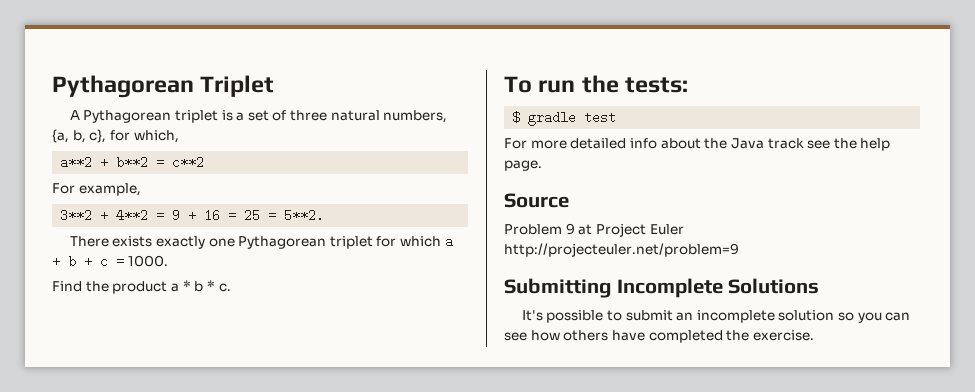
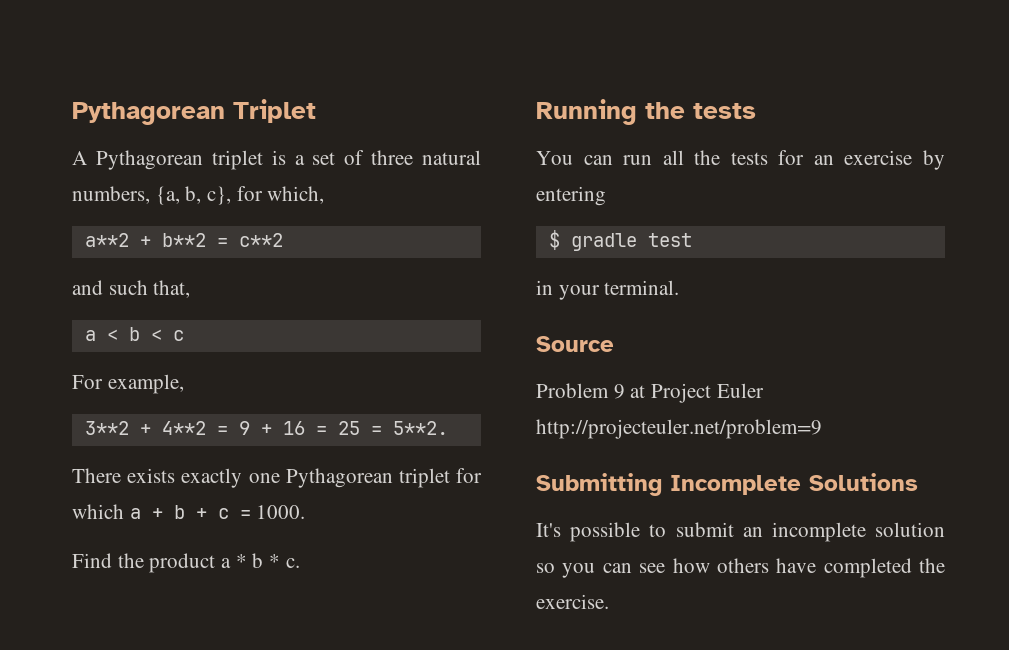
(205, 162) none -> [72,280,191,298] [84,327,184,341] // and such that, // a < b < c
[504,75,689,93] [512,111,617,126] [504,138,891,151] [504,160,542,171] To run the tests: // $ gradle test // For more detailed info about the Java track see the help page. -> [536,99,756,125] [536,150,945,170] [536,186,606,206] [548,230,692,251] [536,280,680,300] Running the tests // You can run all the tests for an exercise by entering // $ gradle test // in your terminal.

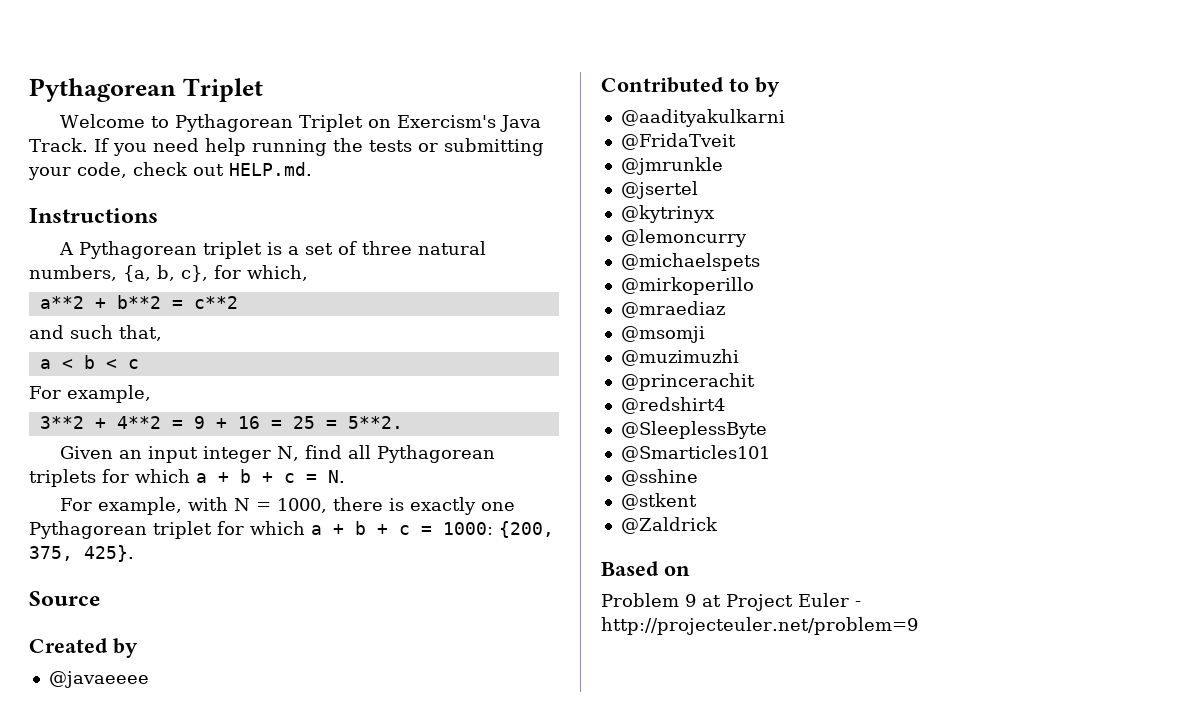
[72,99,316,125] Pythagorean Triplet -> [29,78,263,102] [60,114,542,132] [29,138,544,156] [28,162,312,180] [29,208,158,223] Pythagorean Triplet // Welcome to Pythagorean Triplet on Exercism's Java Track. If you need help running the tests or submitting your code, check out HELP.md. // Instructions
[72,468,176,483] There exists -> [60,445,496,463] [29,469,345,487] [60,497,405,515] Given an input integer N, find all Pythagorean triplets for which a + b + c = N. // For example, with N = 1000, there is
[256,505,306,519] [72,553,300,573] [536,99,756,125] [536,150,945,170] [536,186,606,206] [548,230,692,251] [536,280,680,300] [536,336,614,352] 1000. // Find the product a * b * c. // Running the tests // You can run all the tests for an exercise by entering // $ gradle test // in your terminal. // Source -> [443,521,554,538] [29,545,134,562] [29,591,100,606] [29,638,138,658] [48,671,149,688] [601,77,780,97] [620,109,785,127] [620,133,736,150] [620,157,723,175] [620,181,698,199] [620,205,714,223] [620,229,747,247] [620,253,760,271] [620,277,754,295] [620,301,725,318] [620,326,705,343] [620,349,739,366] [620,373,755,391] [620,397,725,414] [620,421,767,439] [620,445,770,462] [620,469,698,486] [620,493,697,510] [620,517,718,534] [601,561,690,576] 1000: {200, 375, 425}. // Source // Created by // @javaeeee // Contributed to by // @aadityakulkarni // @FridaTveit // @jmrunkle // @jsertel // @kytrinyx // @lemoncurry // @michaelspets // @mirkoperillo // @mraediaz // @msomji // @muzimuzhi // @princerachit // @redshirt4 // @SleeplessByte // @Smarticles101 // @sshine // @stkent // @Zaldrick // Based on
(764, 390) none -> [855,601,861,607] -
[536,473,918,496] [536,522,945,542] [536,558,945,578] [536,594,609,609] // Submitting Incomplete Solutions // It's possible to submit an incomplete solution so you can see how others have completed the exercise. -> (918, 626) none

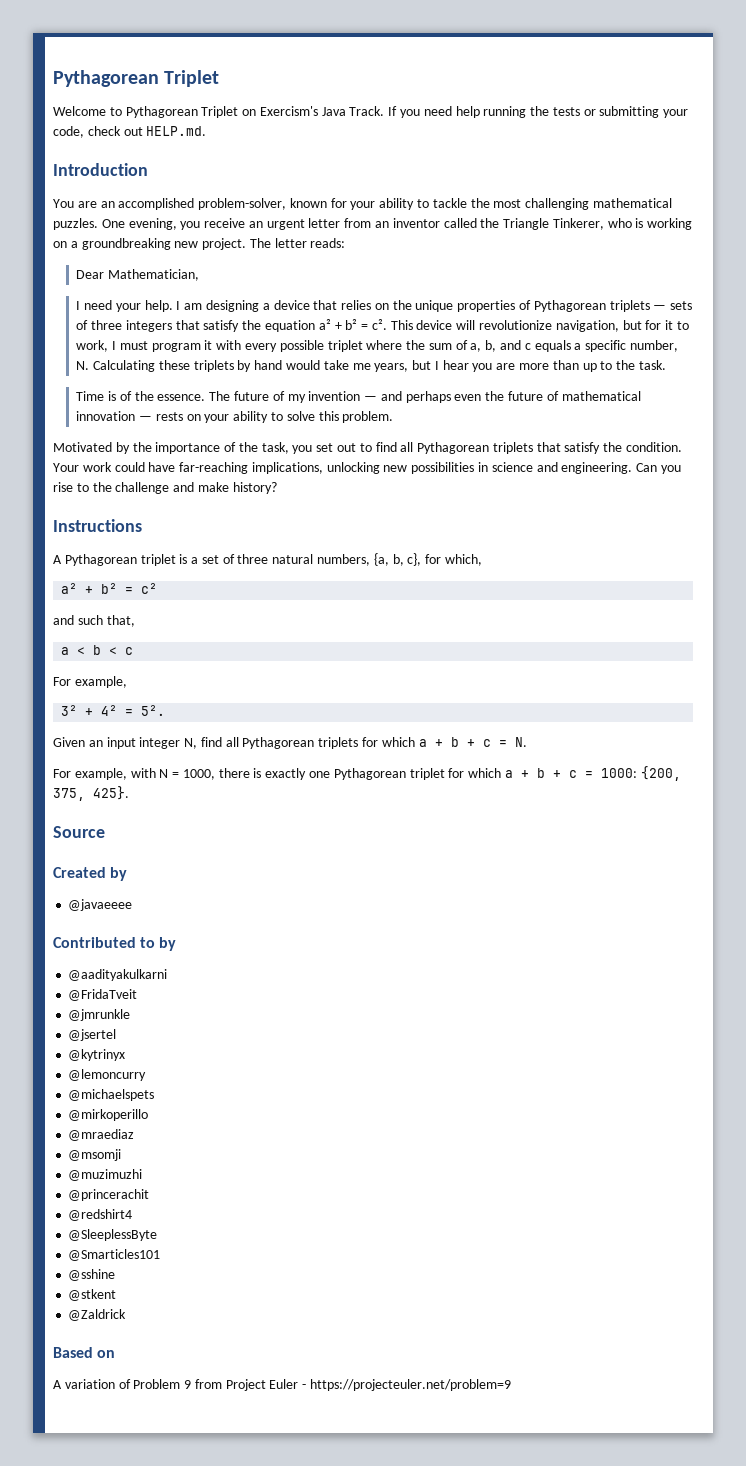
(312, 169) none -> [53,163,148,176] [53,198,672,210] [53,218,693,230] [53,238,346,250] [76,269,200,281] [76,300,693,312] [76,319,689,332] [76,340,678,352] [76,360,666,372] [76,391,641,403] [76,411,394,423] [53,442,683,454] [53,462,681,474] [53,482,277,494] // Introduction // You are an accomplished problem-solver, known for your ability to tackle the most challenging mathematical puzzles. One evening, you receive an urgent letter from an inventor called the Triangle Tinkerer, who is working on a groundbreaking new project. The letter reads: // Dear Mathematician, // I need your help. I am designing a device that relies on the unique properties of Pythagorean triplets — sets of three integers that satisfy the equation a² + b² = c². This device will revolutionize navigation, but for it to work, I must program it with every possible triplet where the sum of a, b, and c equals a specific number, N. Calculating these triplets by hand would take me years, but I hear you are more than up to the task. // Time is of the essence. The future of my invention — and perhaps even the future of mathematical innovation — rests on your ability to solve this problem. // Motivated by the importance of the task, you set out to find all Pythagorean triplets that satisfy the condition. Your work could have far-reaching implications, unlocking new possibilities in science and engineering. Can you rise to the challenge and make history?
[39,295,238,309] a**2 + b**2 = c**2 -> [61,583,158,594] a² + b² = c²
[39,416,403,429] 3**2 + 4**2 = 9 + 16 = 25 = 5**2. -> [61,705,166,716] 3² + 4² = 5².
(690, 571) none -> [53,1379,131,1389] A variation of
[702,595,721,607] at -> [194,1379,222,1389] from
[601,617,918,635] http://projecteuler.net/problem=9 -> [310,1379,512,1391] https://projecteuler.net/problem=9

